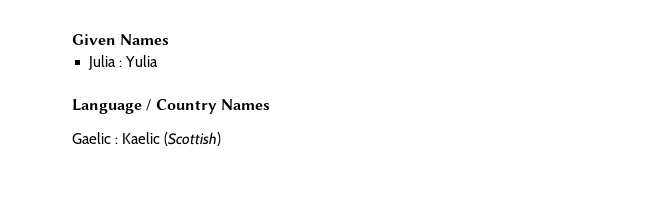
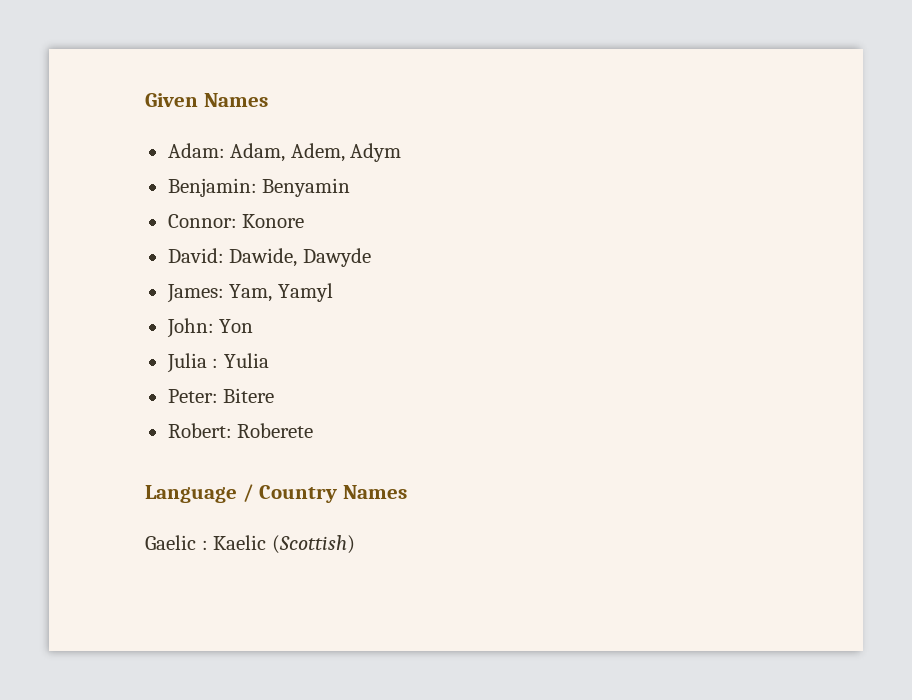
(170, 39) none -> [167,143,402,162] [167,178,351,197] [167,214,305,228] [167,248,371,267] [166,283,333,303] [166,318,254,338] // Adam: Adam, Adem, Adym // Benjamin: Benyamin // Connor: Konore // David: Dawide, Dawyde // James: Yam, Yamyl // John: Yon
(158, 61) none -> [167,388,275,403] [167,423,314,438] // Peter: Bitere // Robert: Roberete

